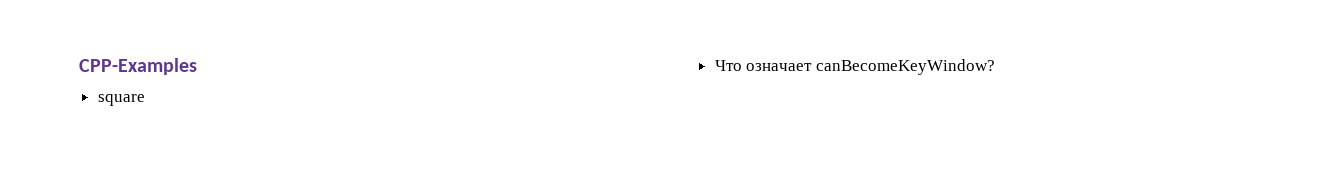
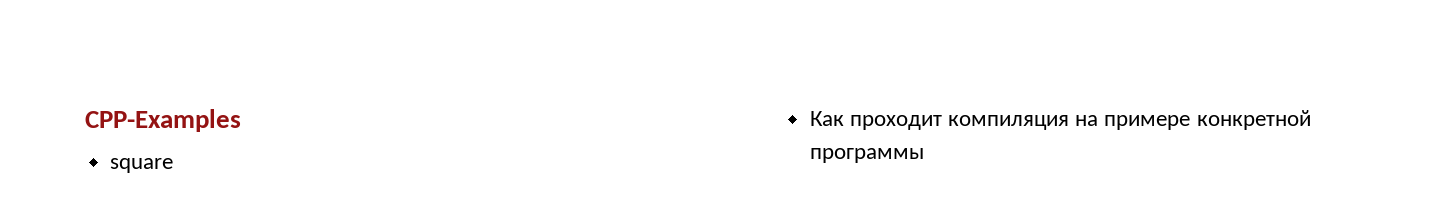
[714,59,995,75] Что означает canBecomeKeyWindow? -> [809,110,1311,130] [809,148,924,163] Как проходит компиляция на примере конкретной программы

